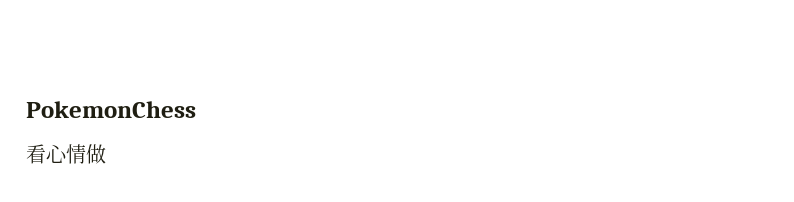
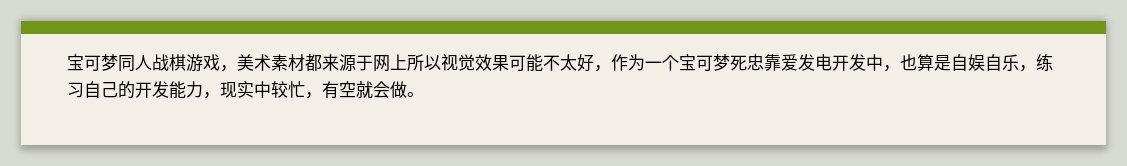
[26,101,196,118] [26,144,106,164] PokemonChess // 看心情做 -> [67,54,1053,72] [67,81,424,99] 宝可梦同人战棋游戏，美术素材都来源于网上所以视觉效果可能不太好，作为一个宝可梦死忠靠爱发电开发中，也算是自娱自乐，练习自己的开发能力，现实中较忙，有空就会做。

